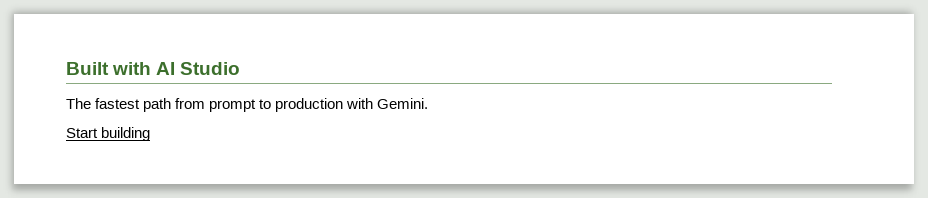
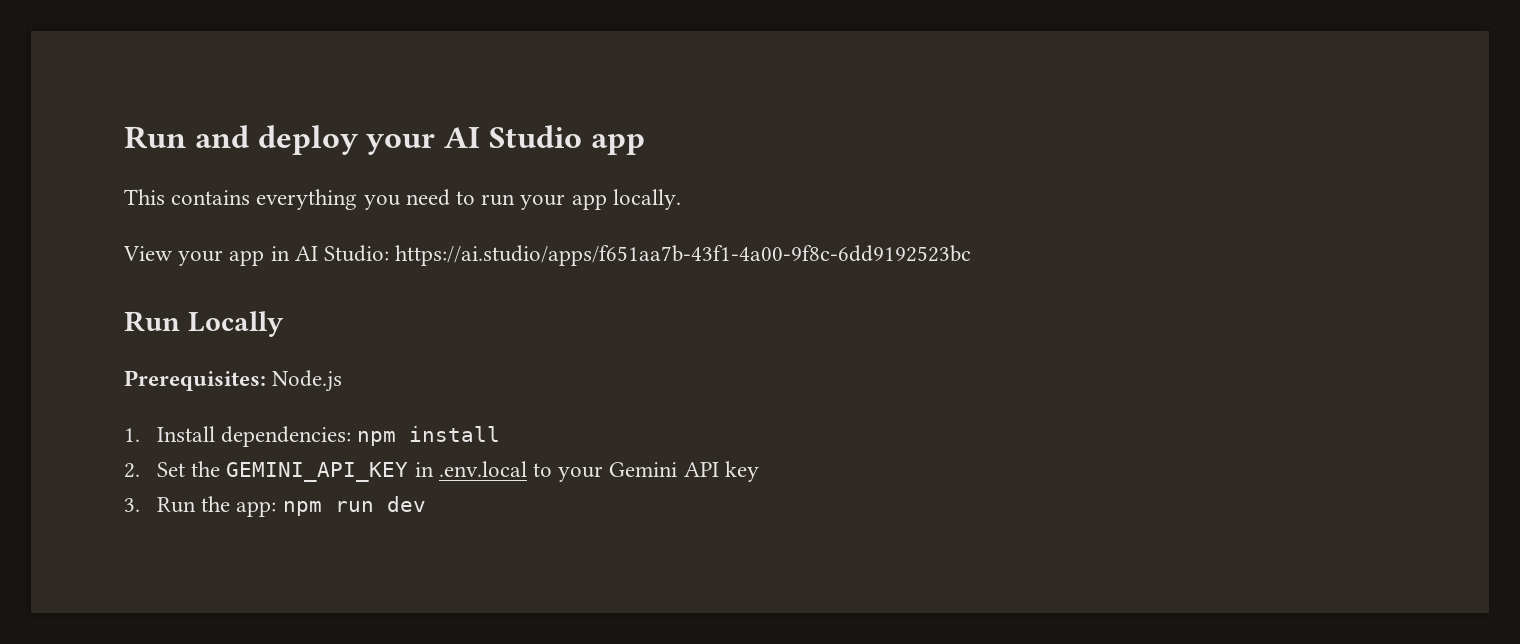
[66,62,241,75] [66,98,429,112] [66,127,151,141] Built with AI Studio // The fastest path from prompt to production with Gemini. // Start building -> [124,125,645,155] [124,189,681,210] [123,245,972,266] [124,311,284,337] [124,370,343,392] [124,426,501,447] [124,461,759,482] [124,496,426,517] Run and deploy your AI Studio app // This contains everything you need to run your app locally. // View your app in AI Studio: https://ai.studio/apps/f651aa7b-43f1-4a00-9f8c-6dd9192523bc // Run Locally // Prerequisites: Node.js // 1. Install dependencies: npm install // 2. Set the GEMINI_API_KEY in .env.local to your Gemini API key // 3. Run the app: npm run dev

